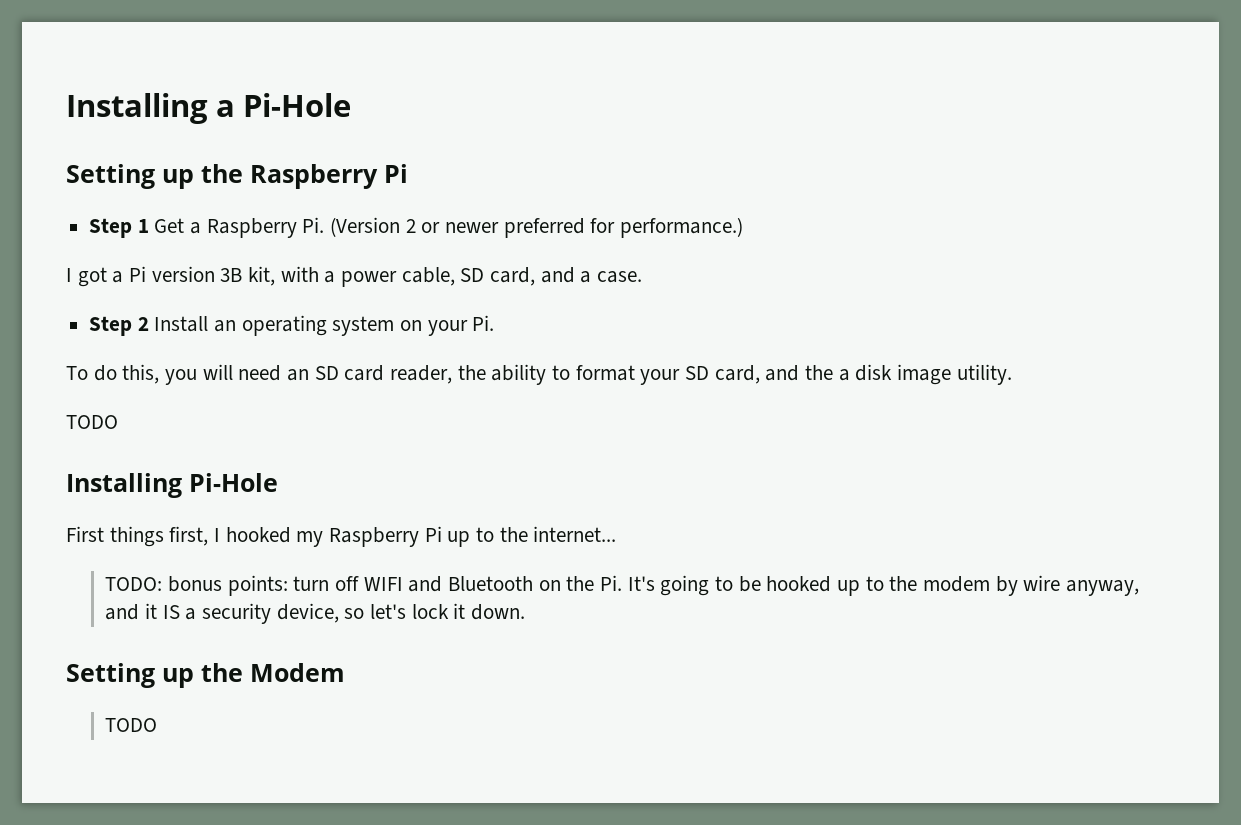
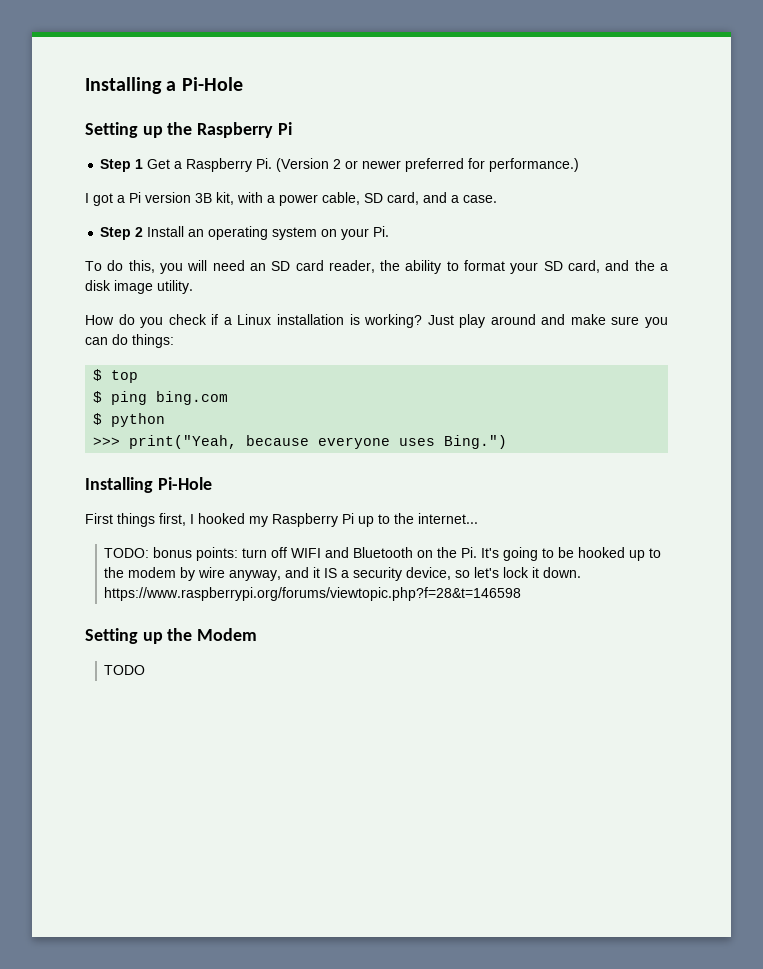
[66,415,118,429] TODO -> [85,314,668,328] [85,334,174,348] [93,369,139,383] [93,391,229,405] [93,413,166,427] [93,435,508,449] How do you check if a Linux installation is working? Just play around and make sure you can do things: // $ top // $ ping bing.com // $ python // >>> print("Yeah, because everyone uses Bing.")
(525, 612) none -> [104,587,522,601] https://www.raspberrypi.org/forums/viewtopic.php?f=28&t=146598

